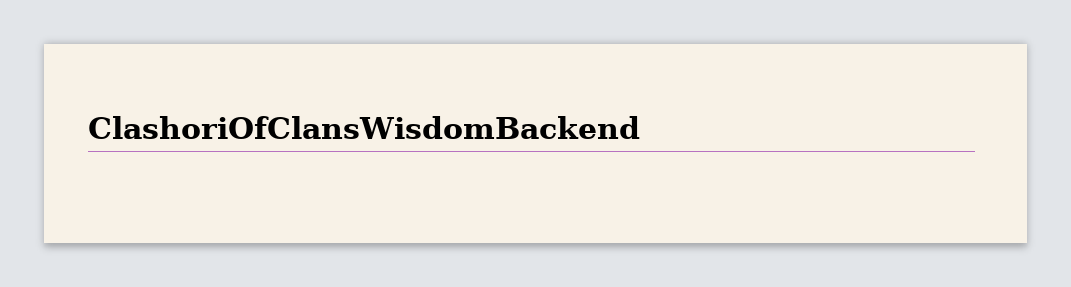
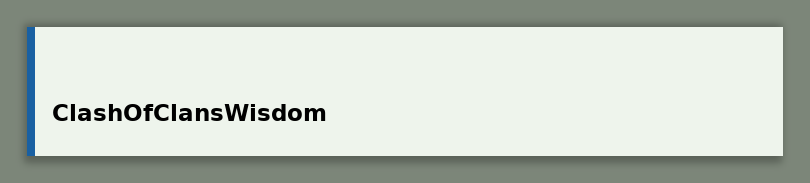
[88,116,640,139] ClashoriOfClansWisdomBackend -> [52,104,327,121] ClashOfClansWisdom

